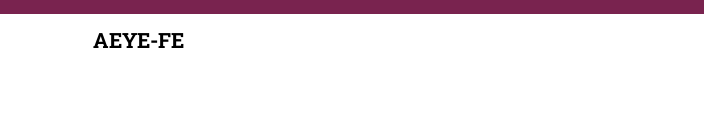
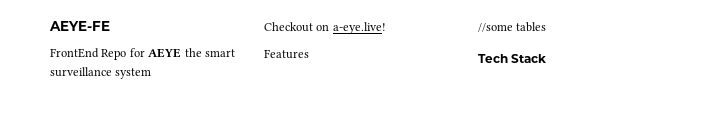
(184, 40) none -> [50,48,235,60] [50,67,152,79] [264,22,386,34] [264,49,309,59] [478,22,547,32] [478,54,547,63] // FrontEnd Repo for AEYE the smart surveillance system // Checkout on a-eye.live! // Features // //some tables // Tech Stack

